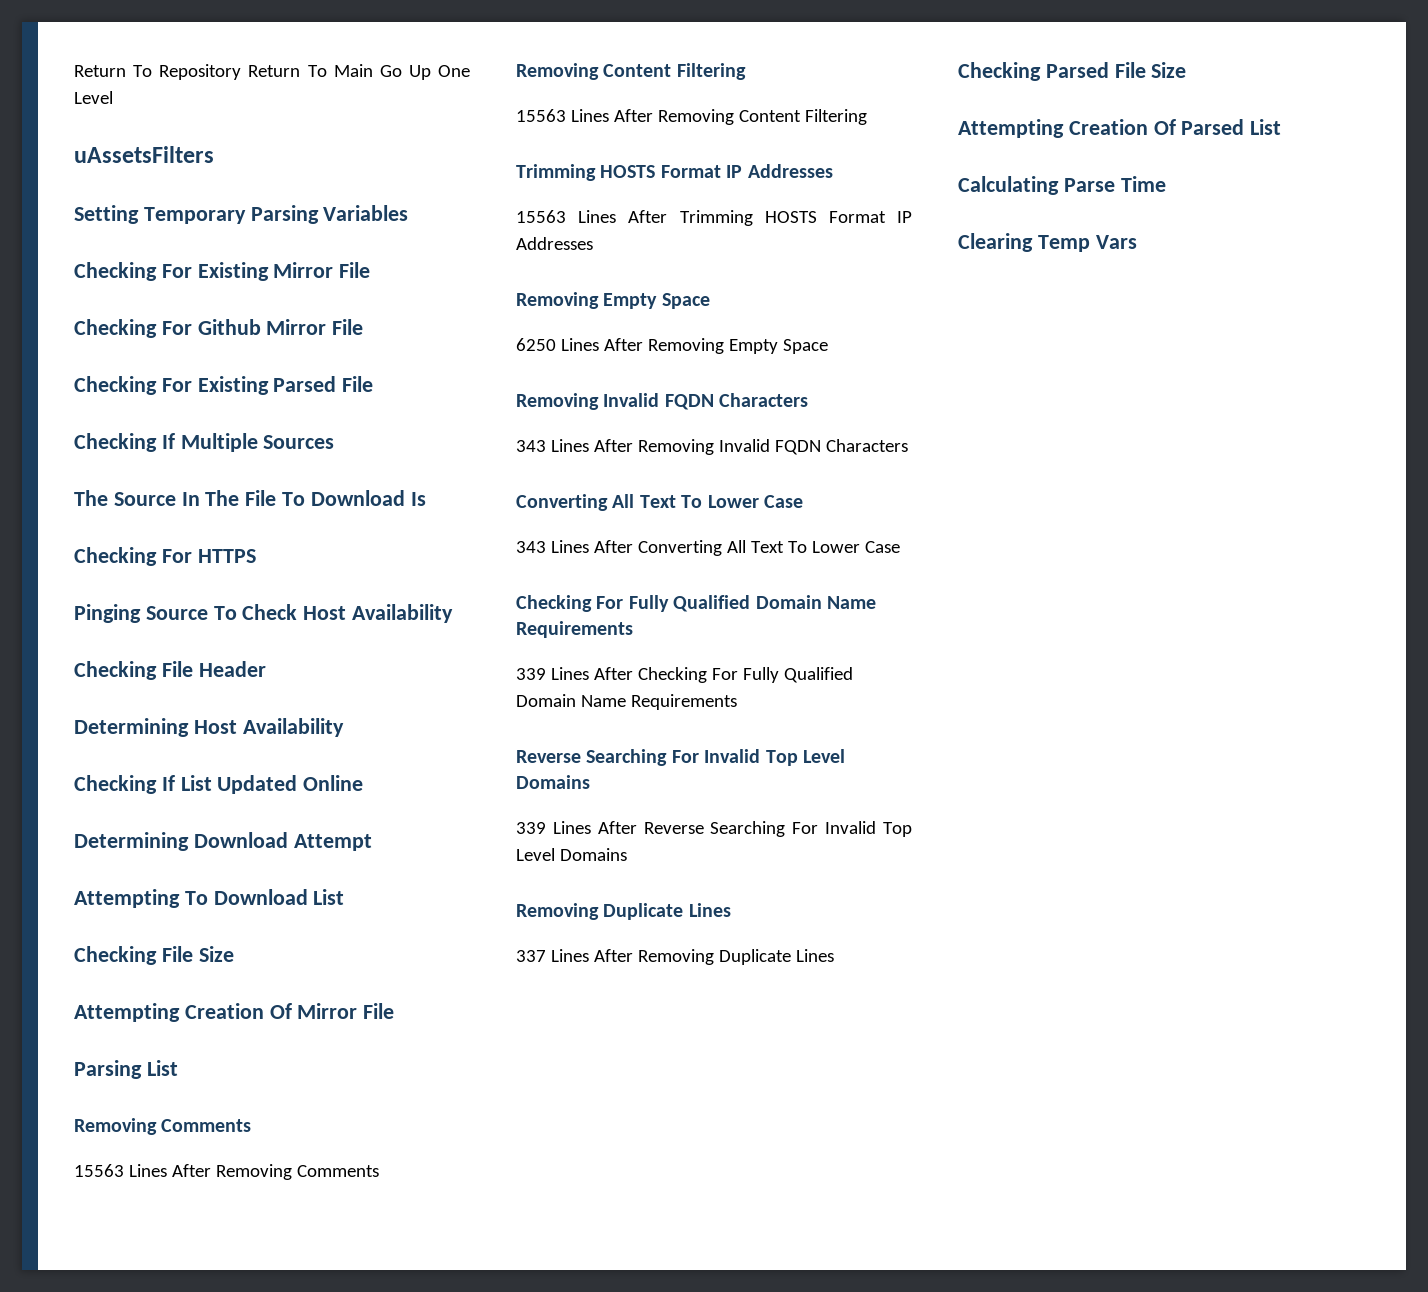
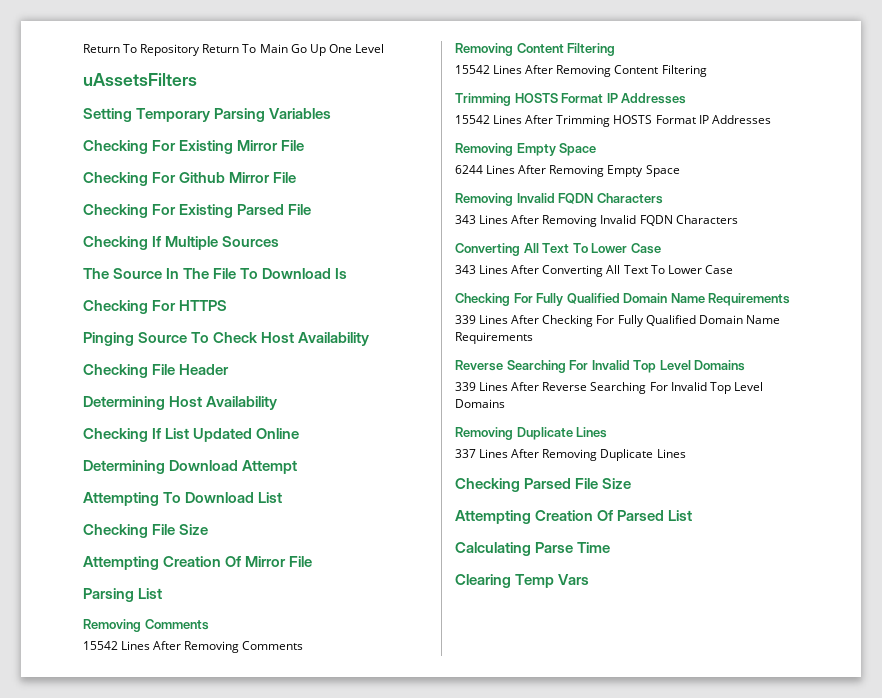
[74,1164,124,1177] 15563 -> [83,641,118,650] 15542
[516,109,566,122] 15563 -> [455,65,490,74] 15542
[516,210,566,223] 15563 -> [455,115,490,124] 15542
[516,338,556,351] 6250 -> [455,165,483,174] 6244

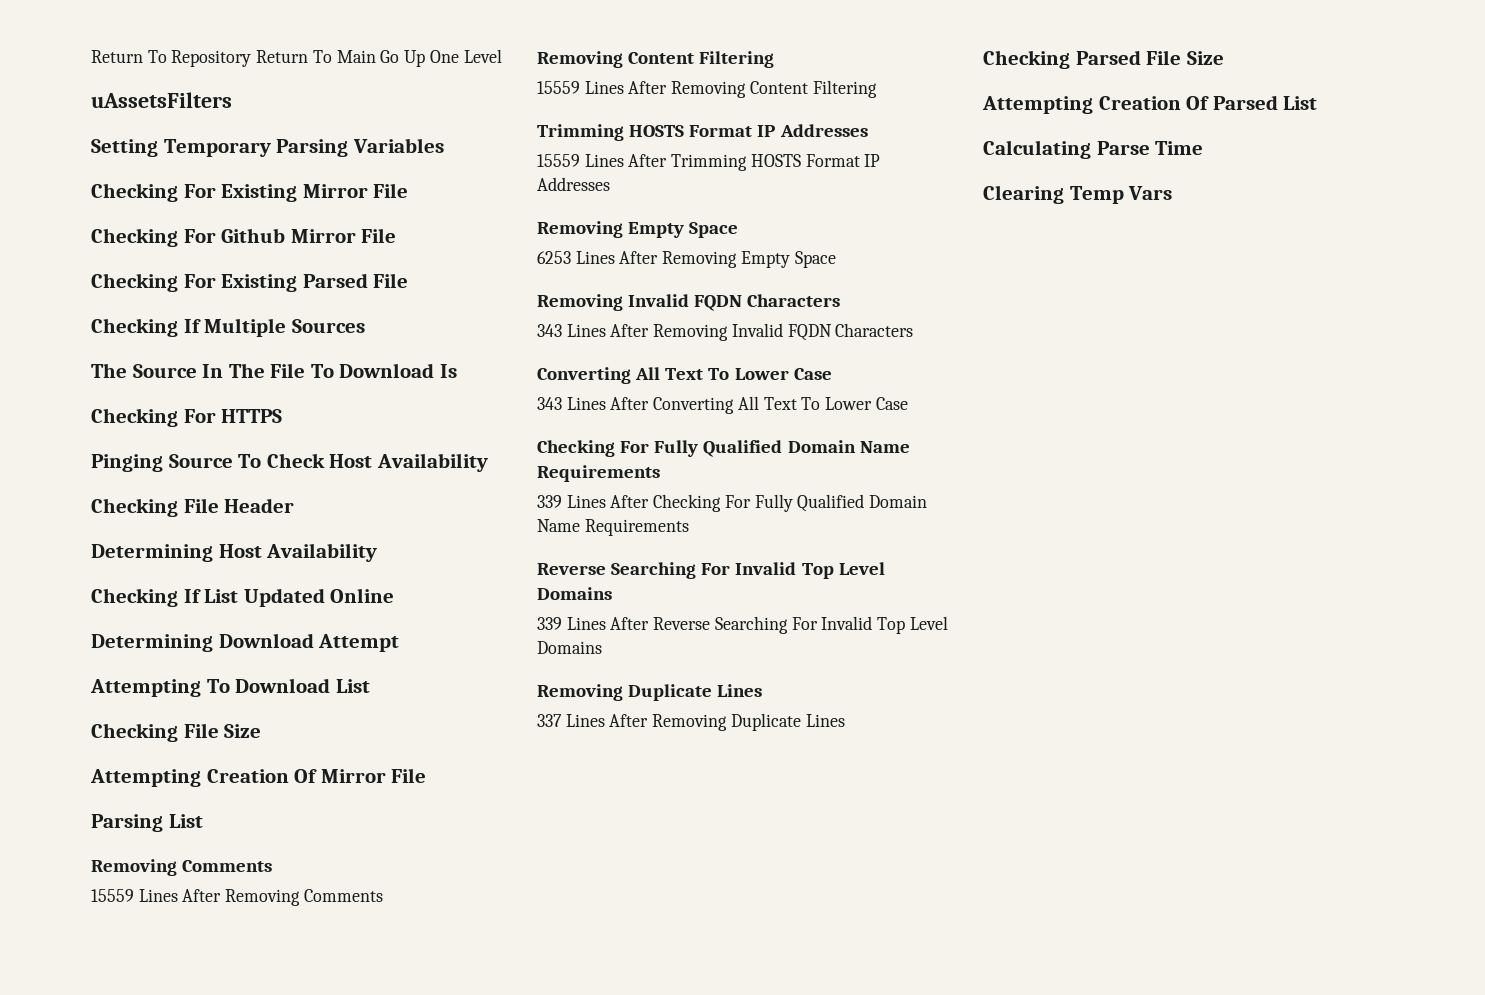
[83,641,118,650] 15542 -> [91,889,134,902] 15559
[455,65,490,74] 15542 -> [537,81,580,94] 15559
[455,115,490,124] 15542 -> [537,154,580,167] 15559
[455,165,483,174] 6244 -> [537,251,571,264] 6253

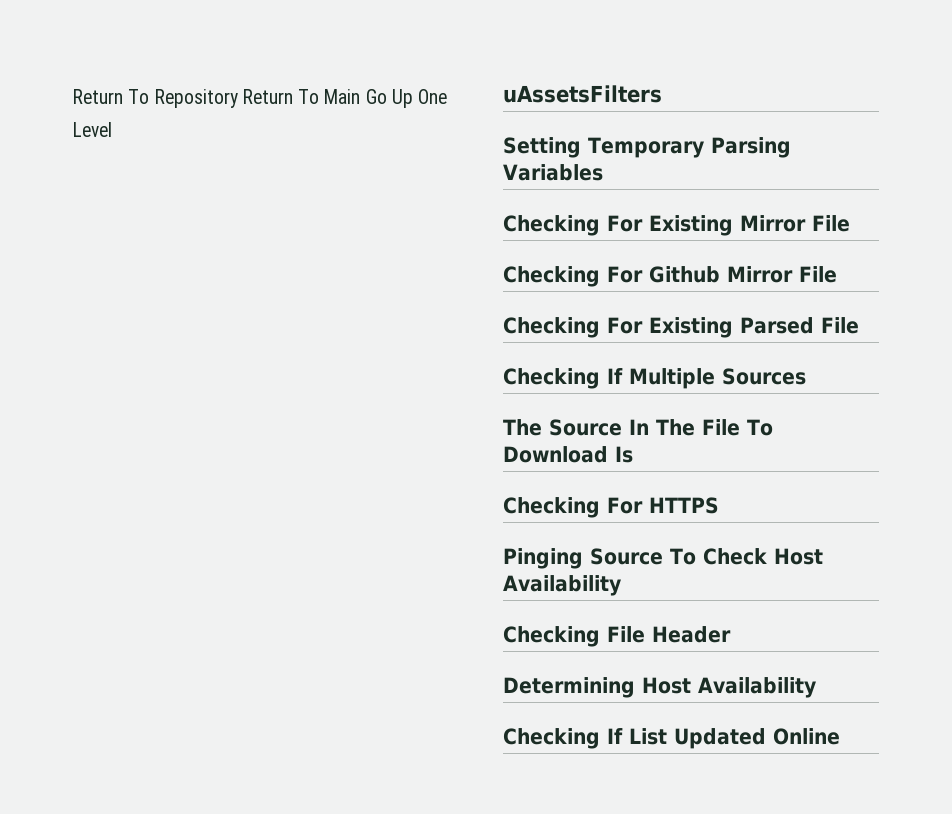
[91,633,400,652] [90,678,370,697] [91,723,262,742] [90,768,427,787] [91,814,203,832] [91,859,273,876] [91,889,383,906] [537,51,775,68] [537,80,877,98] [537,124,868,141] [537,154,881,171] [537,177,610,191] [537,221,739,238] [537,251,836,268] [537,294,841,311] [537,323,914,341] [537,367,832,384] [537,396,908,414] [537,440,910,457] [537,465,660,482] [537,494,928,512] [537,519,689,536] [537,562,885,579] [537,587,612,600] [537,616,948,634] [537,641,602,654] [537,684,763,701] [537,713,845,731] [983,50,1224,69] [982,95,1318,114] [983,140,1204,159] [983,185,1173,204] // Determining Download Attempt // Attempting To Download List // Checking File Size // Attempting Creation Of Mirror File // Parsing List // Removing Comments // 15559 Lines After Removing Comments // Removing Content Filtering // 15559 Lines After Removing Content Filtering // Trimming HOSTS Format IP Addresses // 15559 Lines After Trimming HOSTS Format IP Addresses // Removing Empty Space // 6253 Lines After Removing Empty Space // Removing Invalid FQDN Characters // 343 Lines After Removing Invalid FQDN Characters // Converting All Text To Lower Case // 343 Lines After Converting All Text To Lower Case // Checking For Fully Qualified Domain Name Requirements // 339 Lines After Checking For Fully Qualified Domain Name Requirements // Reverse Searching For Invalid Top Level Domains // 339 Lines After Reverse Searching For Invalid Top Level Domains // Removing Duplicate Lines // 337 Lines After Removing Duplicate Lines // Checking Parsed File Size // Attempting Creation Of Parsed List // Calculating Parse Time // Clearing Temp Vars -> (840, 736) none

